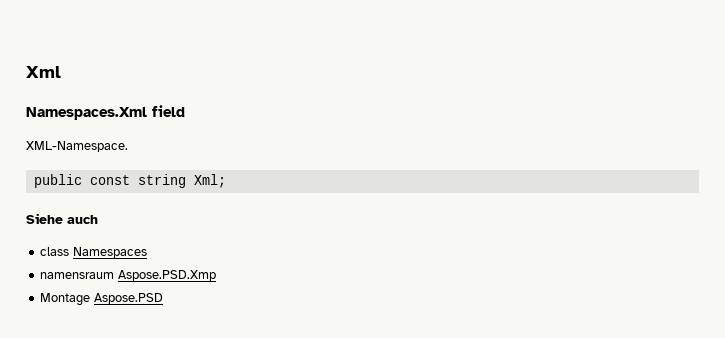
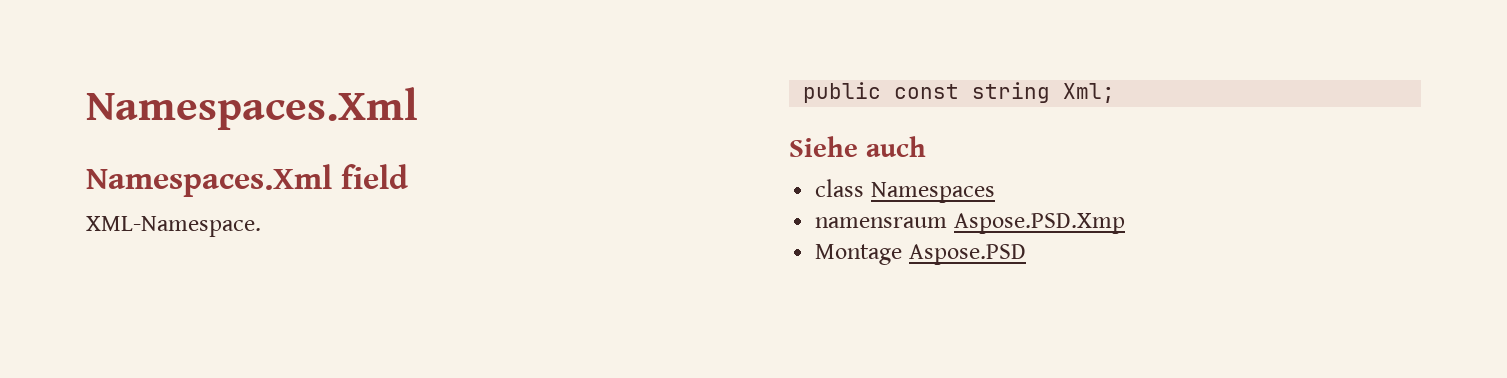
[26,66,61,78] Xml -> [86,87,418,130] Namespaces.Xml

